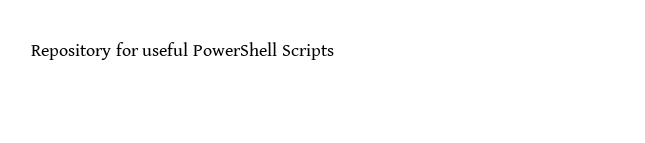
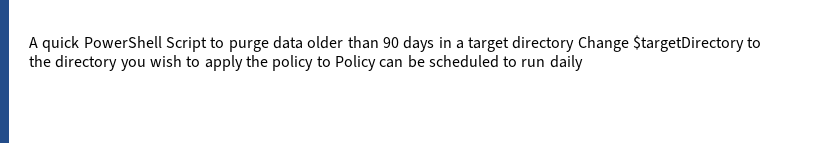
[31,42,334,60] Repository for useful PowerShell Scripts -> [29,35,762,52] [29,55,583,71] A quick PowerShell Script to purge data older than 90 days in a target directory Change $targetDirectory to the directory you wish to apply the policy to Policy can be scheduled to run daily

